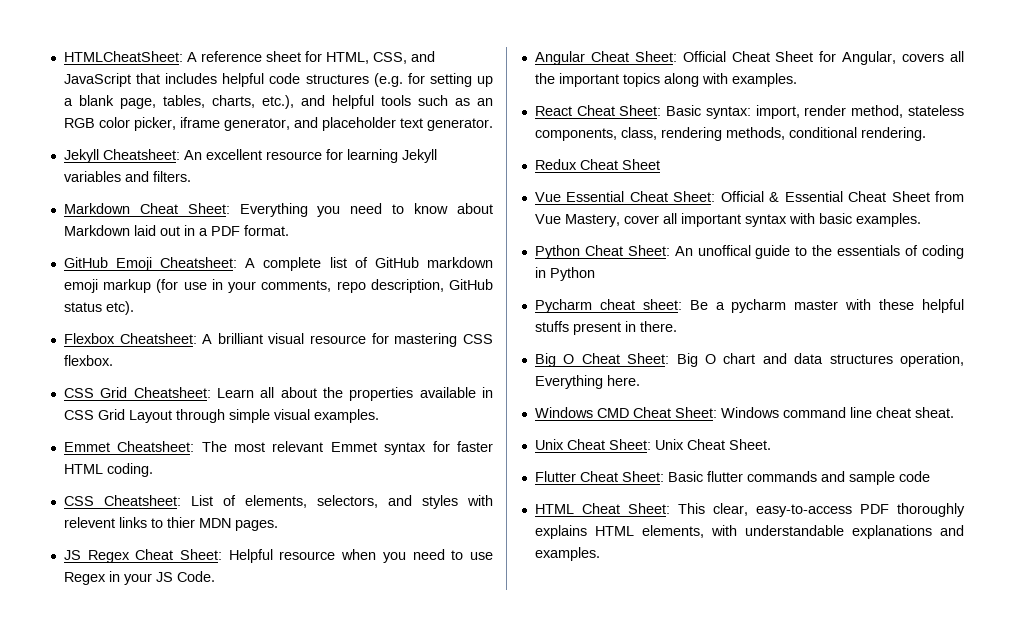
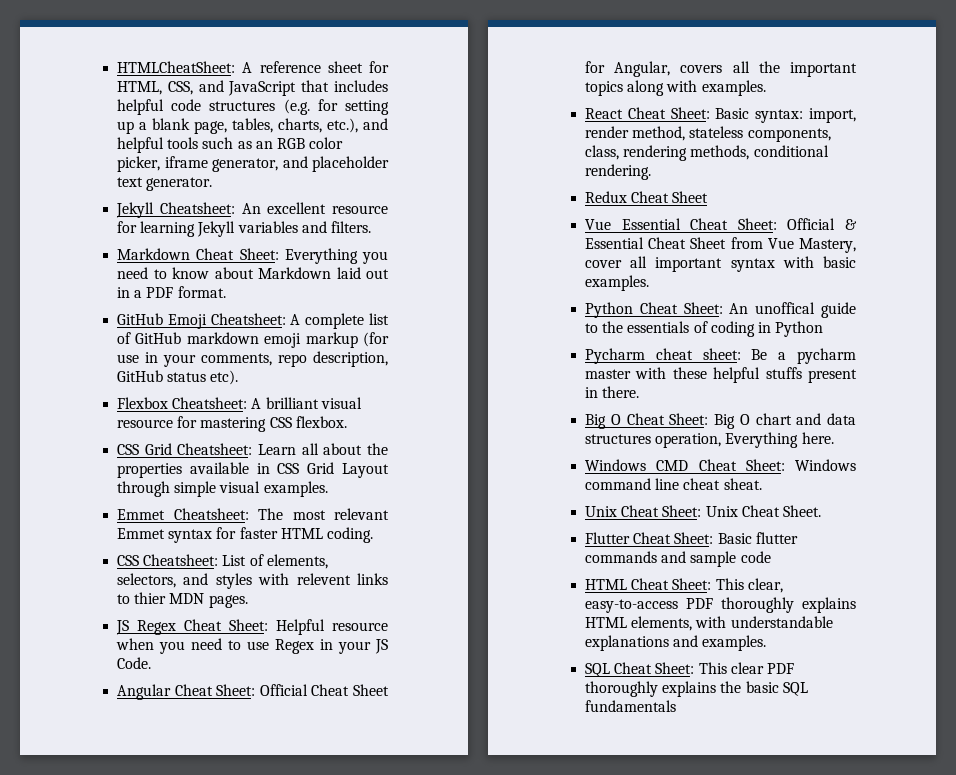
(600, 554) none -> [585,662,794,677] [585,681,808,697] [585,700,677,712] // SQL Cheat Sheet: This clear PDF thoroughly explains the basic SQL fundamentals

